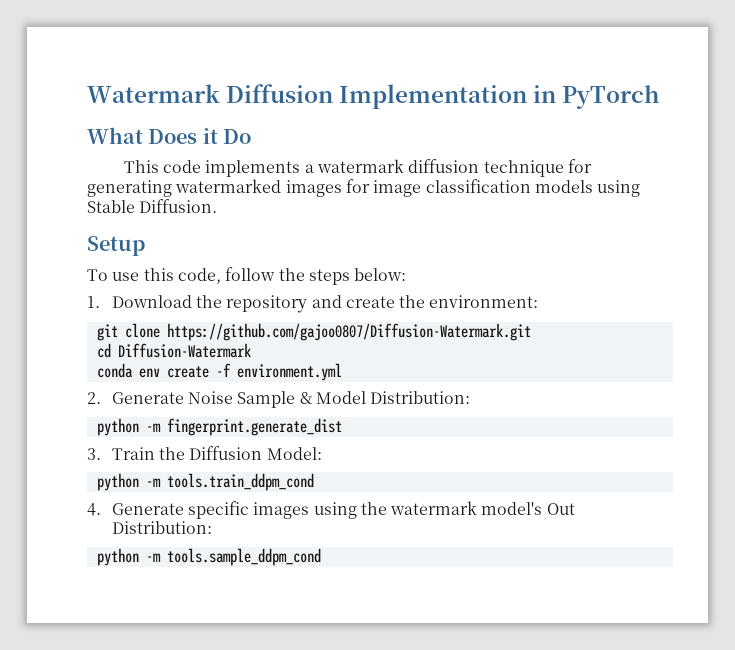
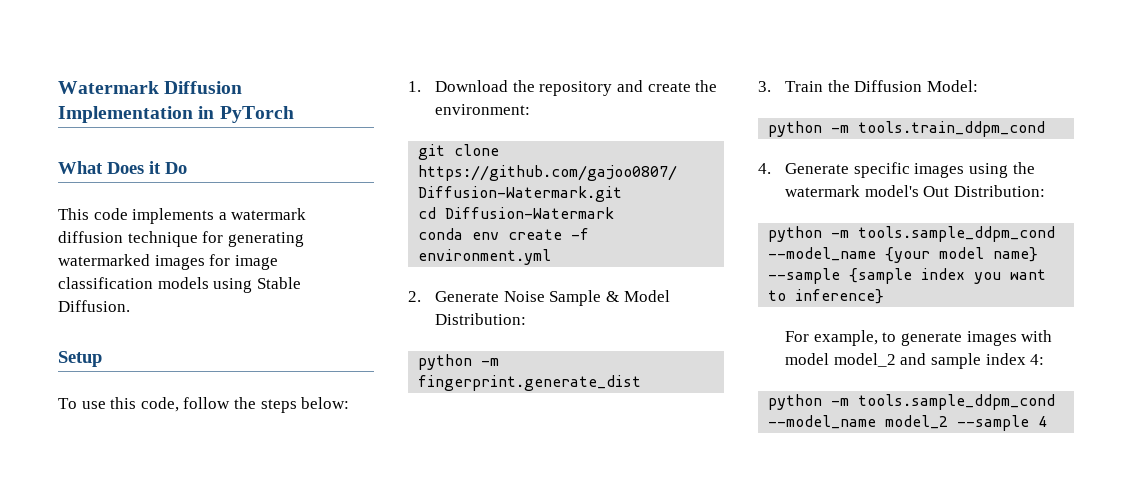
(321, 557) none -> [768,247,1039,263] [768,268,1047,284] [768,289,885,304] [785,330,1053,346] [785,353,1045,369] [768,394,1056,410] [768,415,1048,431] --model_name {your model name} --sample {sample index you want to inference} // For example, to generate images with model model_2 and sample index 4: // python -m tools.sample_ddpm_cond --model_name model_2 --sample 4

